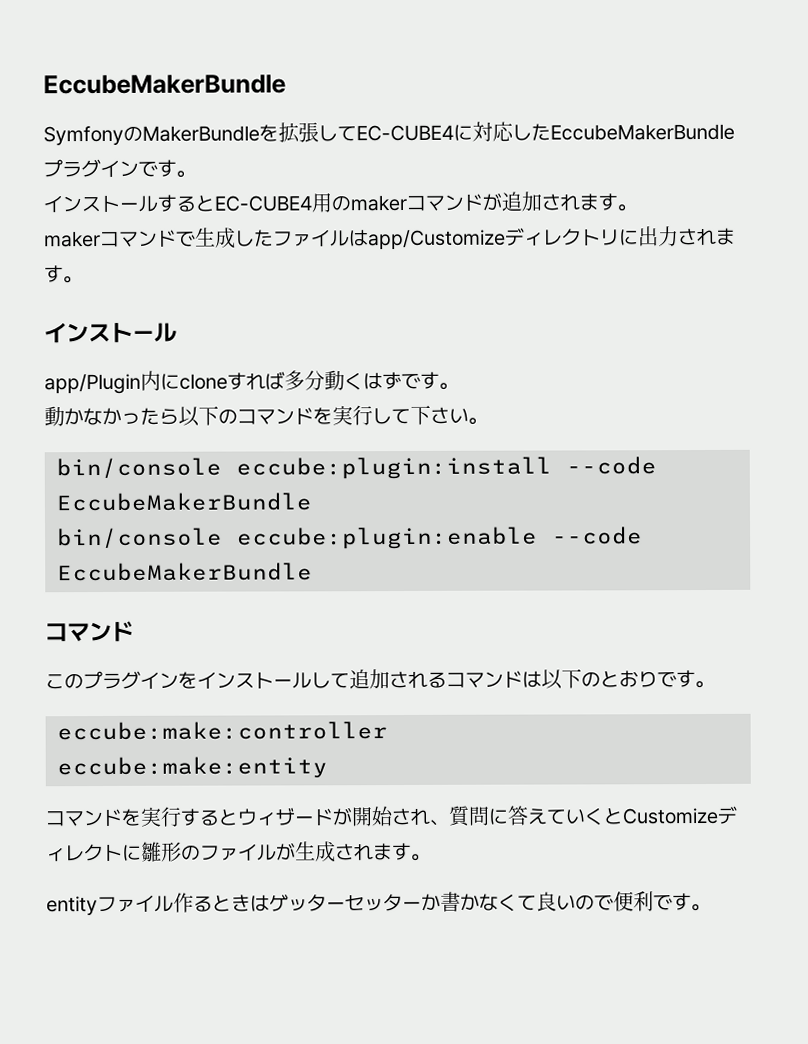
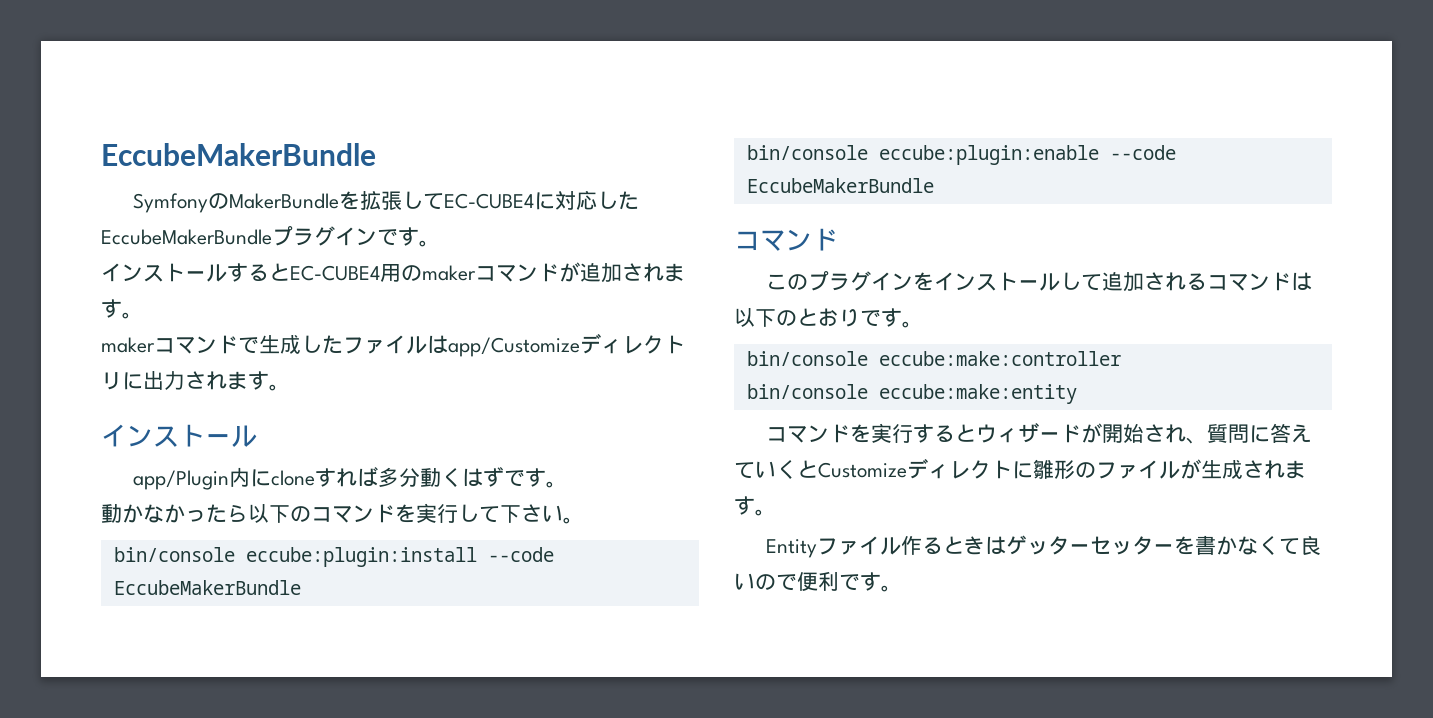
(715, 684) none -> [746,351,868,366] bin/console
(388, 731) none -> [746,384,868,399] bin/console
[46,896,98,916] entity -> [766,539,818,558] Entity
[421,893,441,911] か -> [1174,536,1196,555] を

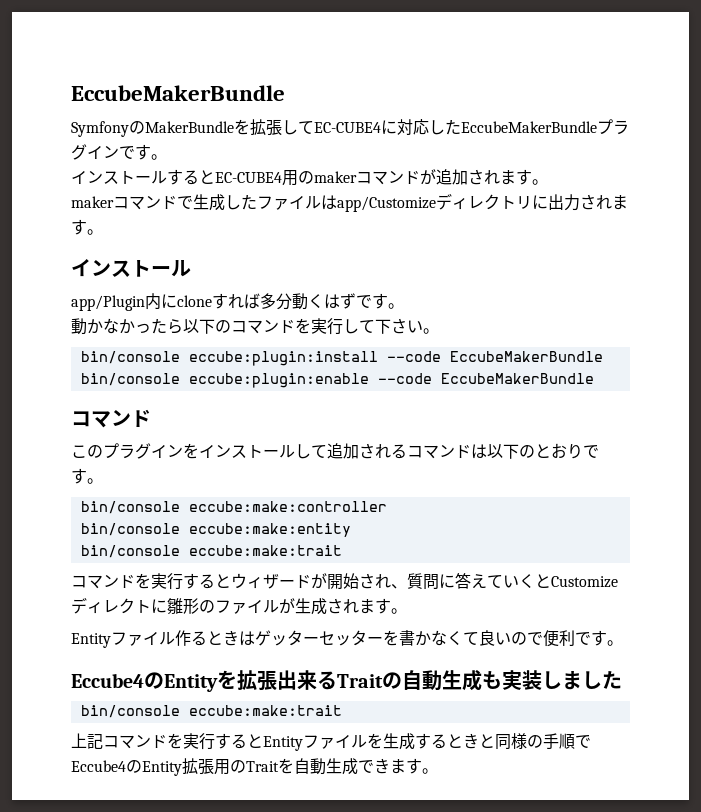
(1077, 394) none -> [80,545,342,558] // bin/console eccube:make:trait
(902, 588) none -> [71,669,622,692] [80,705,342,718] [71,733,591,751] [71,758,438,776] // Eccube4のEntityを拡張出来るTraitの自動生成も実装しました // bin/console eccube:make:trait // 上記コマンドを実行するとEntityファイルを生成するときと同様の手順でEccube4のEntity拡張用のTraitを自動生成できます。

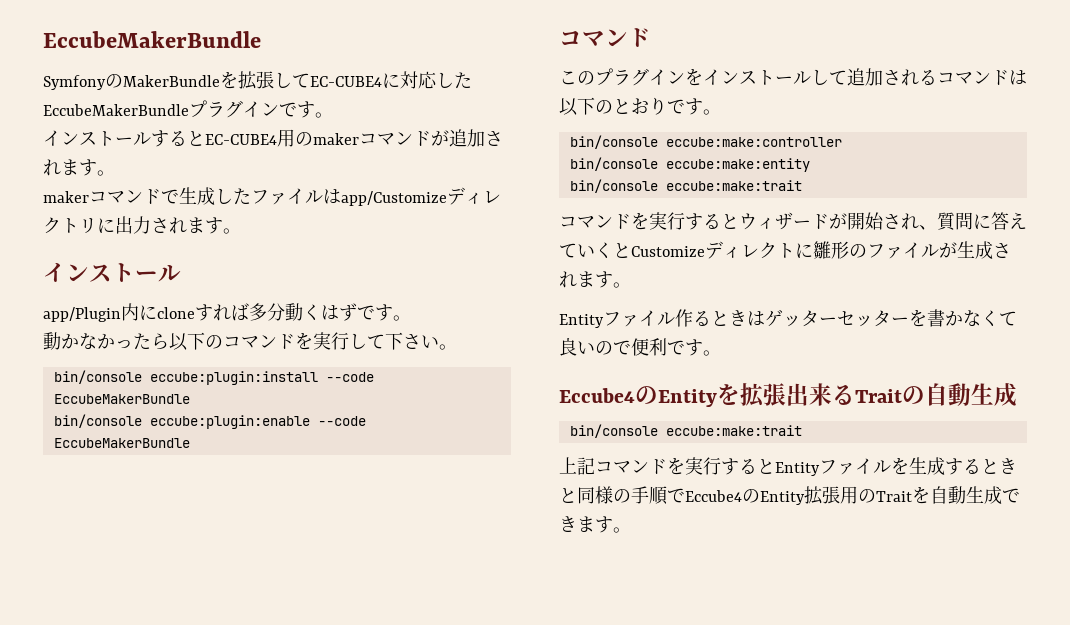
[482,670,622,690] も実装しました -> (1017, 395) none

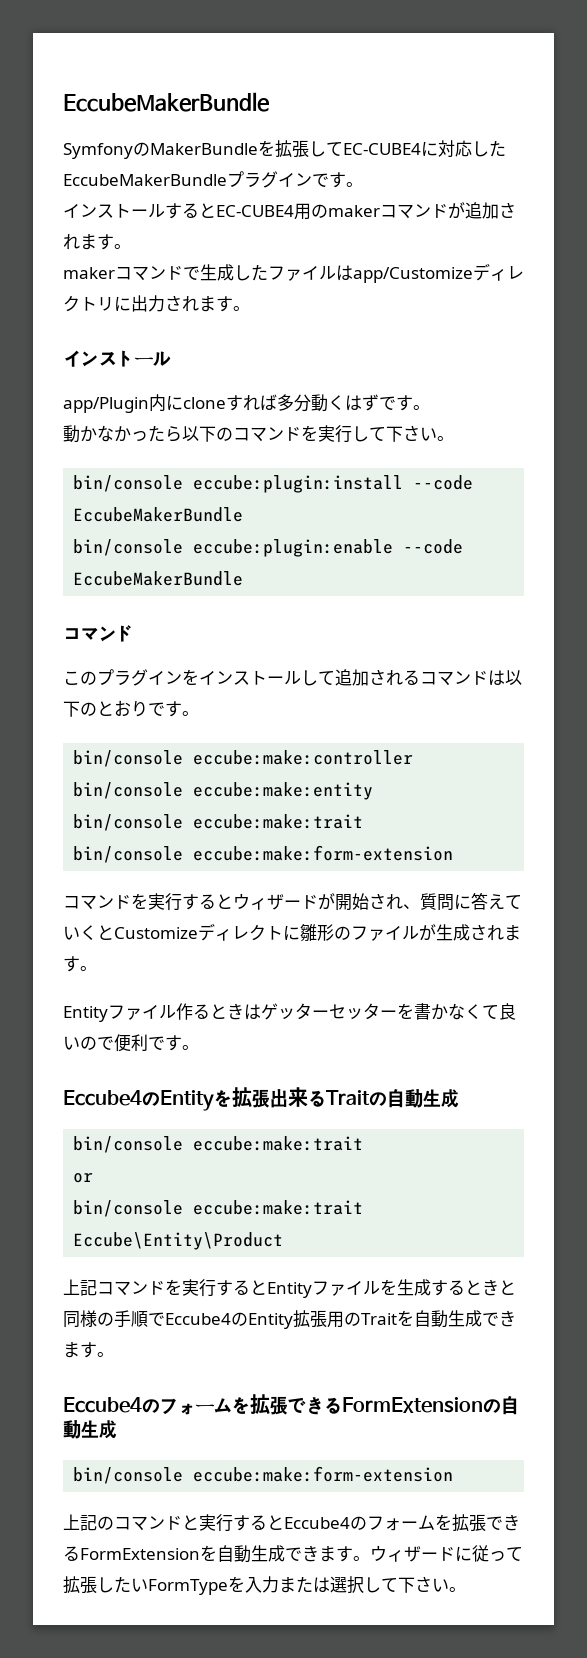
(802, 185) none -> [73,845,454,863] // bin/console eccube:make:form-extension
(802, 430) none -> [73,1173,94,1183] [73,1200,364,1217] [73,1232,284,1250] // or // bin/console eccube:make:trait Eccube\Entity\Product
(631, 530) none -> [63,1394,519,1415] [63,1420,117,1439] [73,1466,454,1484] [63,1514,520,1532] [63,1545,523,1563] [63,1576,466,1595] // Eccube4のフォームを拡張できるFormExtensionの自動生成 // bin/console eccube:make:form-extension // 上記のコマンドと実行するとEccube4のフォームを拡張できるFormExtensionを自動生成できます。ウィザードに従って拡張したいFormTypeを入力または選択して下さい。

